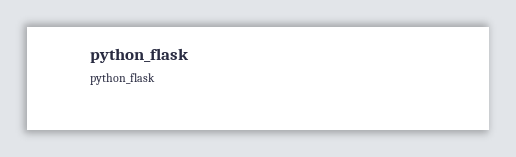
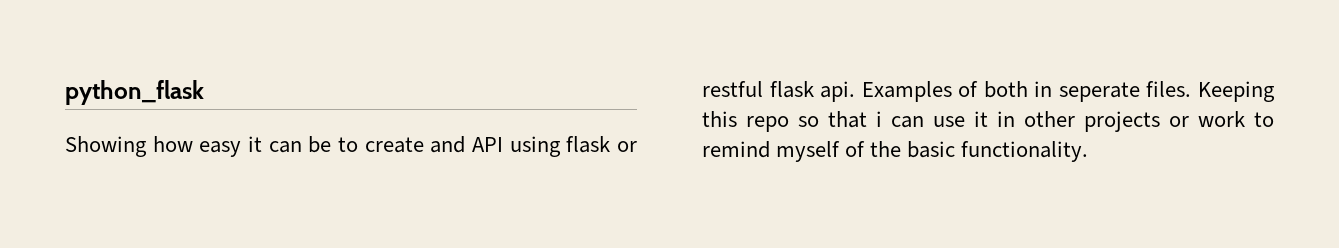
[90,73,155,85] python_flask -> [65,136,638,157] [702,81,1275,102] [702,111,1274,132] [702,141,1089,162] Showing how easy it can be to create and API using flask or restful flask api. Examples of both in seperate files. Keeping this repo so that i can use it in other projects or work to remind myself of the basic functionality.

